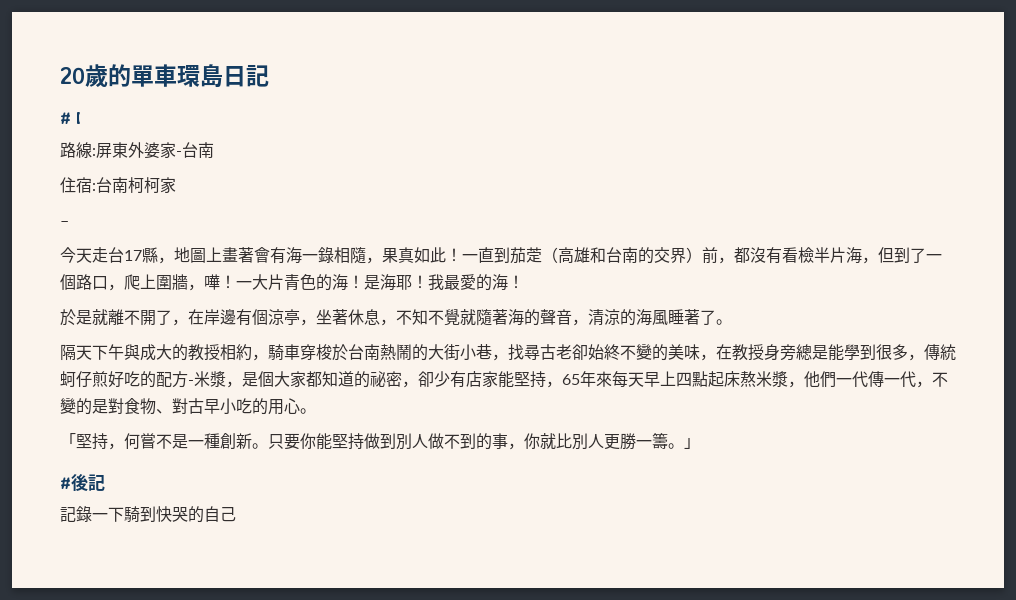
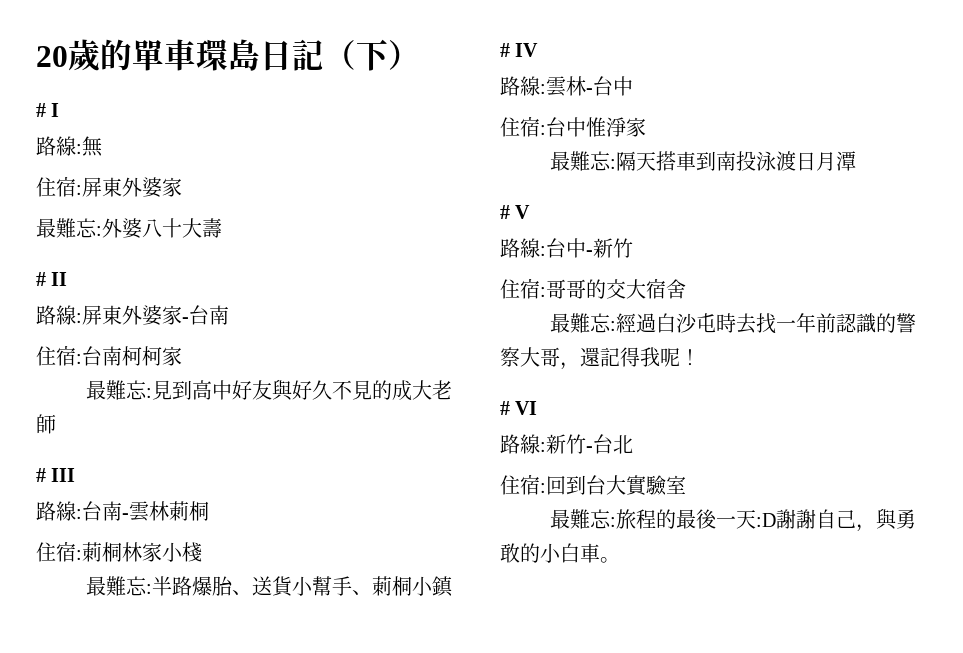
(269, 76) none -> [324,39,420,71] （下）
(81, 118) none -> [36,136,103,157] [36,176,182,198] [36,218,222,239] [36,272,68,286] // 路線:無 // 住宿:屏東外婆家 // 最難忘:外婆八十大壽 // # II
[60,221,69,226] [60,247,942,264] [60,274,524,291] [60,309,732,326] [60,343,956,361] [60,371,948,388] [60,397,316,415] [60,433,700,450] [60,473,105,492] [60,506,236,523] – // 今天走台17縣，地圖上畫著會有海一錄相隨，果真如此！一直到茄萣（高雄和台南的交界）前，都沒有看檢半片海，但到了一個路口，爬上圍牆，嘩！一大片青色的海！是海耶！我最愛的海！ // 於是就離不開了，在岸邊有個涼亭，坐著休息，不知不覺就隨著海的聲音，清涼的海風睡著了。 // 隔天下午與成大的教授相約，騎車穿梭於台南熱鬧的大街小巷，找尋古老卻始終不變的美味，在教授身旁總是能學到很多，傳統蚵仔煎好吃的配方-米漿，是個大家都知道的祕密，卻少有店家能堅持，65年來每天早上四點起床熬米漿，他們一代傳一代，不變的是對食物、對古早小吃的用心。 // 「堅持，何嘗不是一種創新。只要你能堅持做到別人做不到的事，你就比別人更勝一籌。」 // #後記 // 記錄一下騎到快哭的自己 -> [85,379,452,401] [36,414,56,434] [36,468,76,482] [36,501,209,522] [36,541,202,562] [85,576,453,597] [500,43,539,57] [500,76,633,97] [500,116,646,137] [549,151,856,171] [500,205,531,219] [500,238,633,258] [500,278,686,299] [549,313,916,334] [500,347,700,370] [500,401,538,415] [500,434,633,454] [500,474,686,496] [549,508,916,532] [500,543,620,563] 最難忘:見到高中好友與好久不見的成大老師 // # III // 路線:台南-雲林莿桐 // 住宿:莿桐林家小棧 // 最難忘:半路爆胎、送貨小幫手、莿桐小鎮 // # IV // 路線:雲林-台中 // 住宿:台中惟淨家 // 最難忘:隔天搭車到南投泳渡日月潭 // # V // 路線:台中-新竹 // 住宿:哥哥的交大宿舍 // 最難忘:經過白沙屯時去找一年前認識的警察大哥，還記得我呢！ // # VI // 路線:新竹-台北 // 住宿:回到台大實驗室 // 最難忘:旅程的最後一天:D謝謝自己，與勇敢的小白車。

